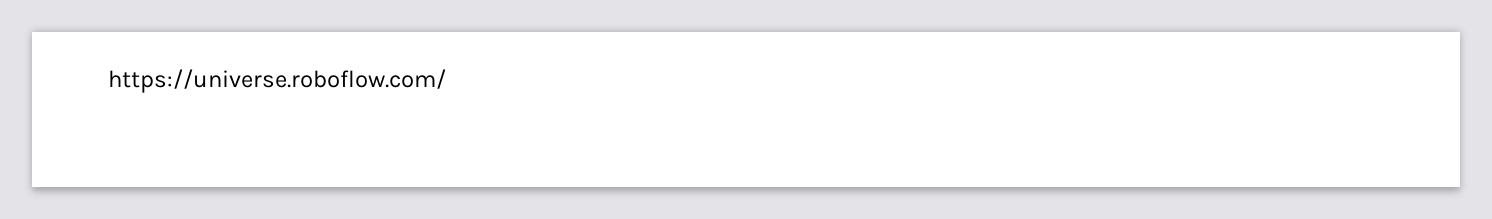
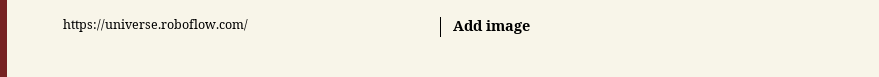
(446, 81) none -> [453,20,530,34] // Add image

